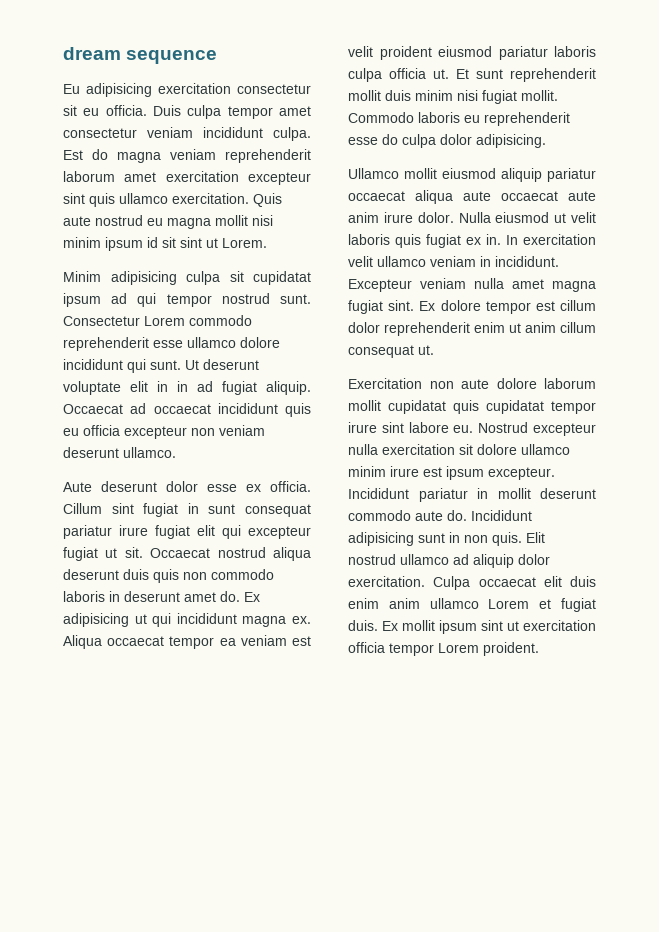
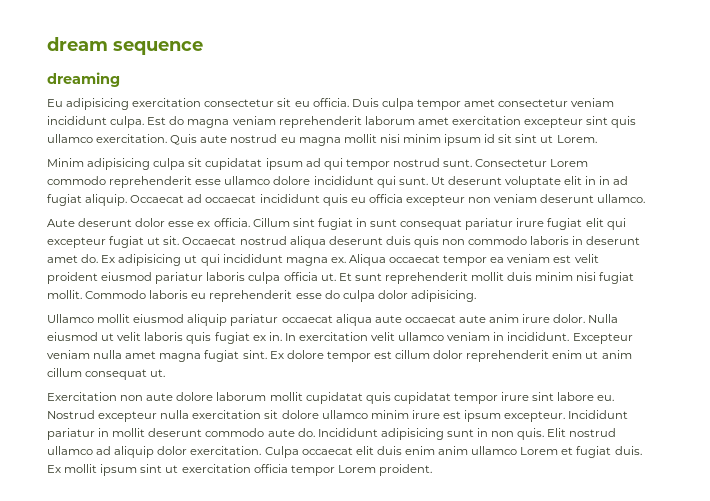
(218, 57) none -> [47,72,120,87] // dreaming

